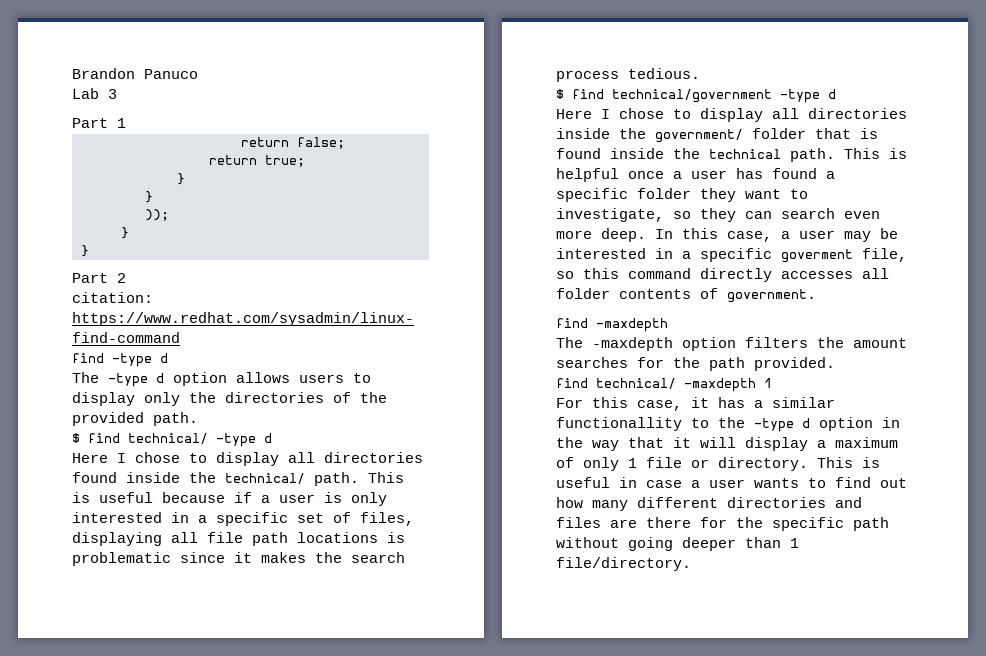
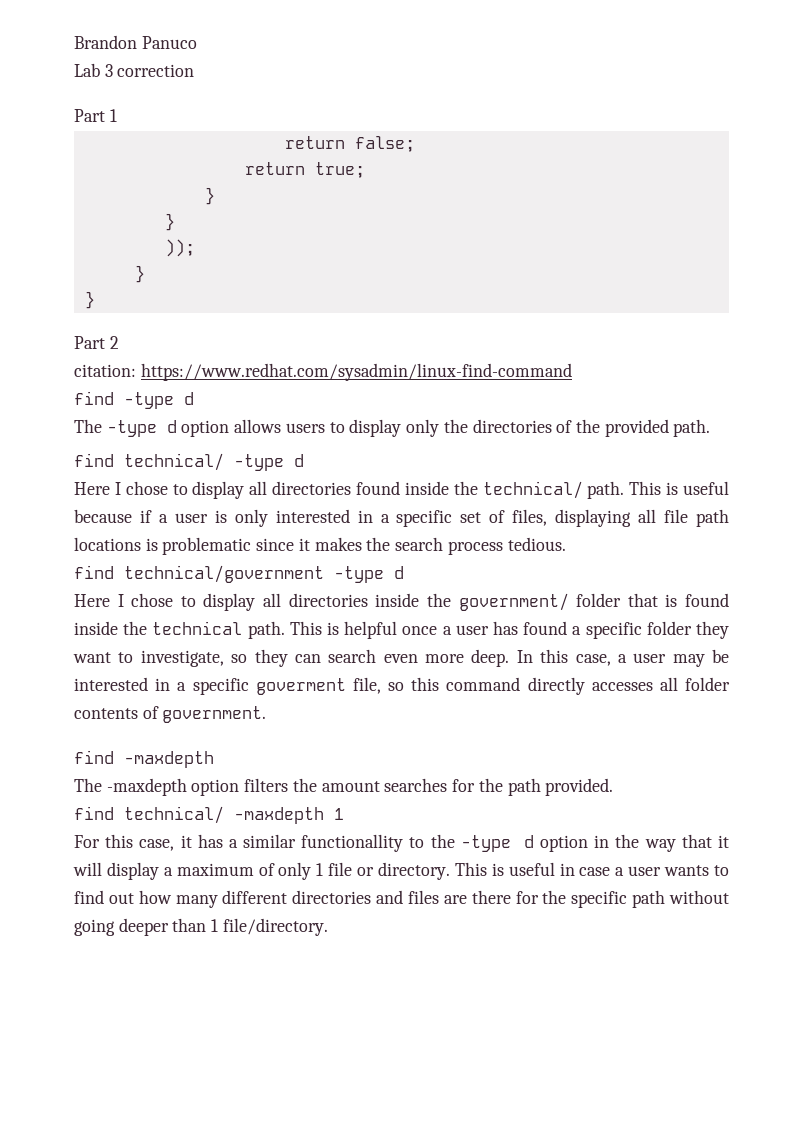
(117, 94) none -> [117,64,195,77] correction
[72,433,80,443] $ -> (711, 428) none
[556,89,564,99] $ -> (566, 544) none

